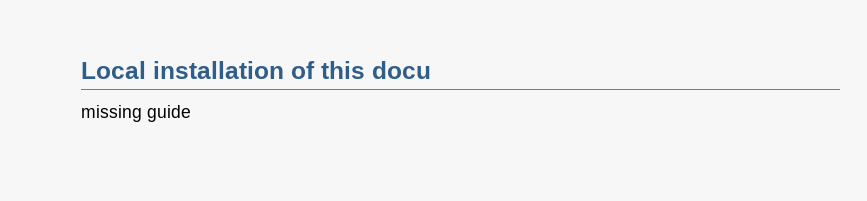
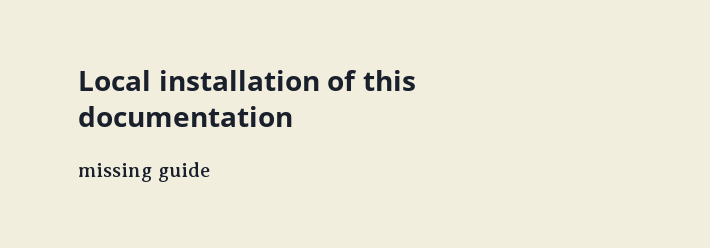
[372,61,431,79] docu -> [78,106,293,127] documentation

